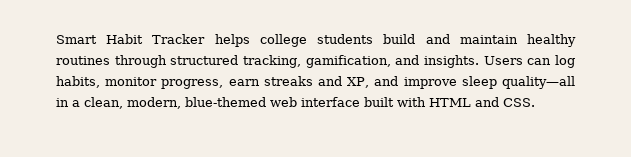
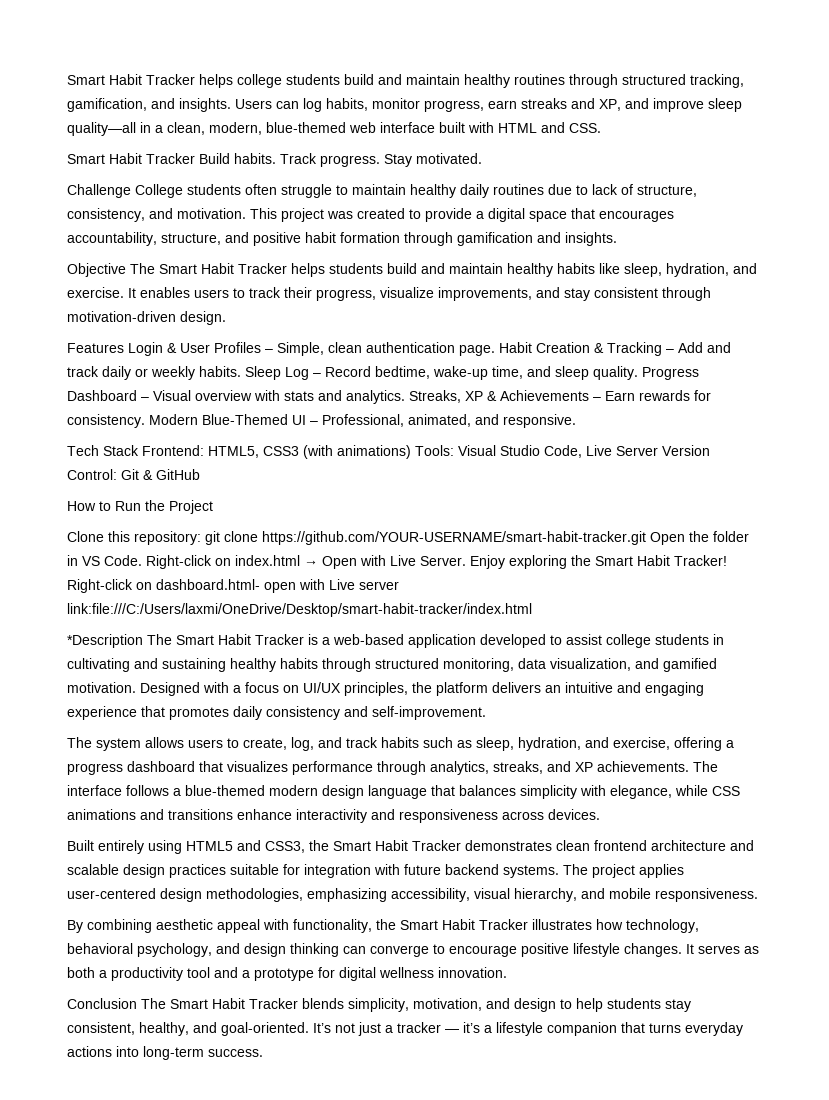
(535, 102) none -> [67,153,482,167] [67,184,697,198] [67,208,674,222] [67,232,617,246] [67,263,757,277] [67,287,711,301] [67,311,226,325] [67,342,731,356] [67,366,699,380] [67,390,711,404] [67,414,576,428] [67,445,710,459] [67,469,200,480] [67,500,213,514] [67,531,749,545] [67,555,727,569] [67,579,399,593] [67,603,532,617] [67,634,724,648] [67,658,717,672] [67,682,704,696] [67,706,486,720] [67,737,734,751] [67,761,718,775] [67,785,740,799] [67,809,600,823] [67,840,754,854] [67,864,684,878] [67,888,758,902] [67,919,699,933] [67,943,759,957] [67,967,507,981] [67,998,691,1012] [67,1022,743,1036] [67,1046,263,1060] // Smart Habit Tracker Build habits. Track progress. Stay motivated. // Challenge College students often struggle to maintain healthy daily routines due to lack of structure, consistency, and motivation. This project was created to provide a digital space that encourages accountability, structure, and positive habit formation through gamification and insights. // Objective The Smart Habit Tracker helps students build and maintain healthy habits like sleep, hydration, and exercise. It enables users to track their progress, visualize improvements, and stay consistent through motivation-driven design. // Features Login & User Profiles – Simple, clean authentication page. Habit Creation & Tracking – Add and track daily or weekly habits. Sleep Log – Record bedtime, wake-up time, and sleep quality. Progress Dashboard – Visual overview with stats and analytics. Streaks, XP & Achievements – Earn rewards for consistency. Modern Blue-Themed UI – Professional, animated, and responsive. // Tech Stack Frontend: HTML5, CSS3 (with animations) Tools: Visual Studio Code, Live Server Version Control: Git & GitHub // How to Run the Project // Clone this repository: git clone https://github.com/YOUR-USERNAME/smart-habit-tracker.git Open the folder in VS Code. Right-click on index.html → Open with Live Server. Enjoy exploring the Smart Habit Tracker! Right-click on dashboard.html- open with Live server link:file:///C:/Users/laxmi/OneDrive/Desktop/smart-habit-tracker/index.html // *Description The Smart Habit Tracker is a web-based application developed to assist college students in cultivating and sustaining healthy habits through structured monitoring, data visualization, and gamified motivation. Designed with a focus on UI/UX principles, the platform delivers an intuitive and engaging experience that promotes daily consistency and self-improvement. // The system allows users to create, log, and track habits such as sleep, hydration, and exercise, offering a progress dashboard that visualizes performance through analytics, streaks, and XP achievements. The interface follows a blue-themed modern design language that balances simplicity with elegance, while CSS animations and transitions enhance interactivity and responsiveness across devices. // Built entirely using HTML5 and CSS3, the Smart Habit Tracker demonstrates clean frontend architecture and scalable design practices suitable for integration with future backend systems. The project applies user-centered design methodologies, emphasizing accessibility, visual hierarchy, and mobile responsiveness. // By combining aesthetic appeal with functionality, the Smart Habit Tracker illustrates how technology, behavioral psychology, and design thinking can converge to encourage positive lifestyle changes. It serves as both a productivity tool and a prototype for digital wellness innovation. // Conclusion The Smart Habit Tracker blends simplicity, motivation, and design to help students stay consistent, healthy, and goal-oriented. It’s not just a tracker — it’s a lifestyle companion that turns everyday actions into long-term success.

